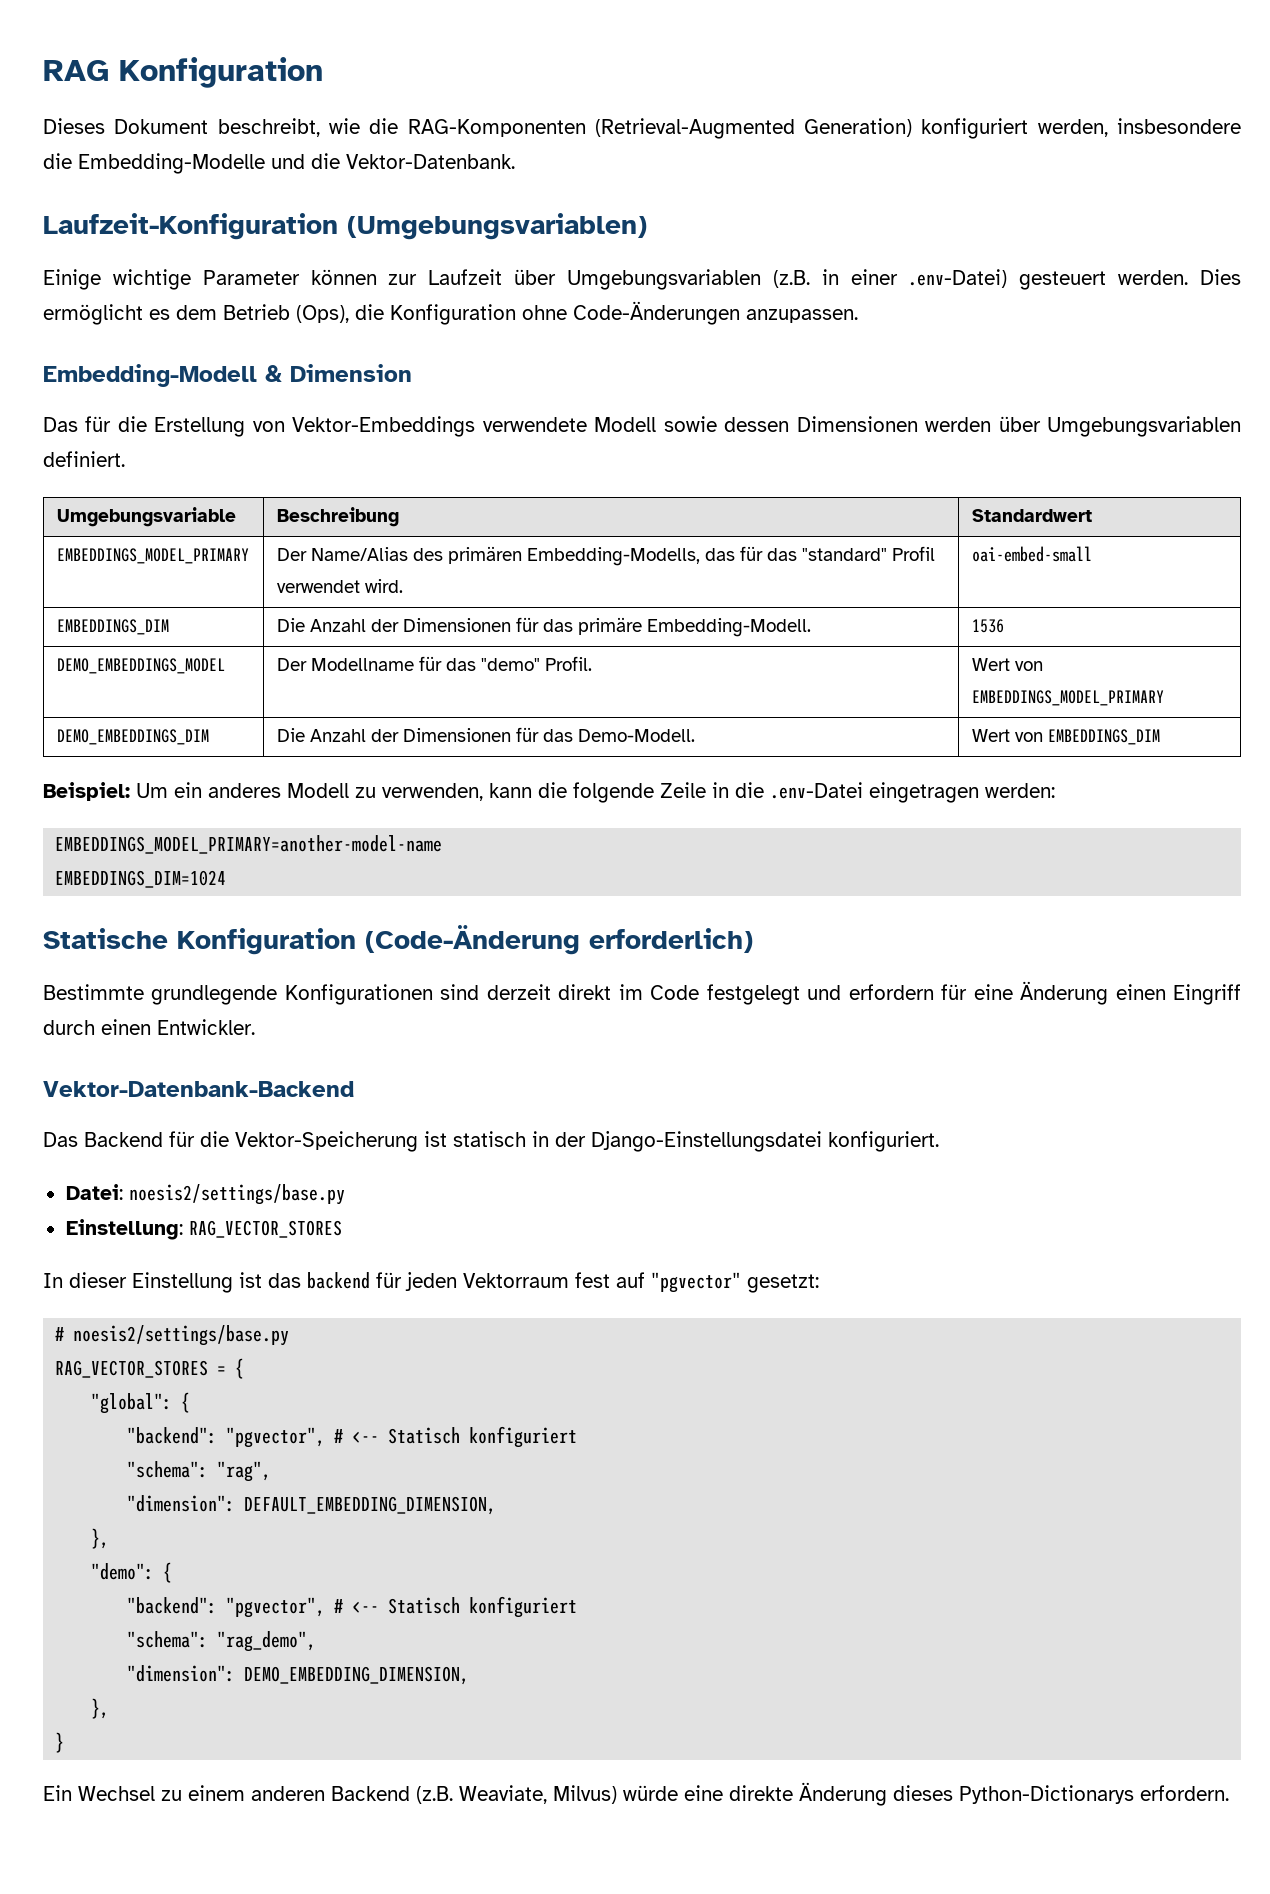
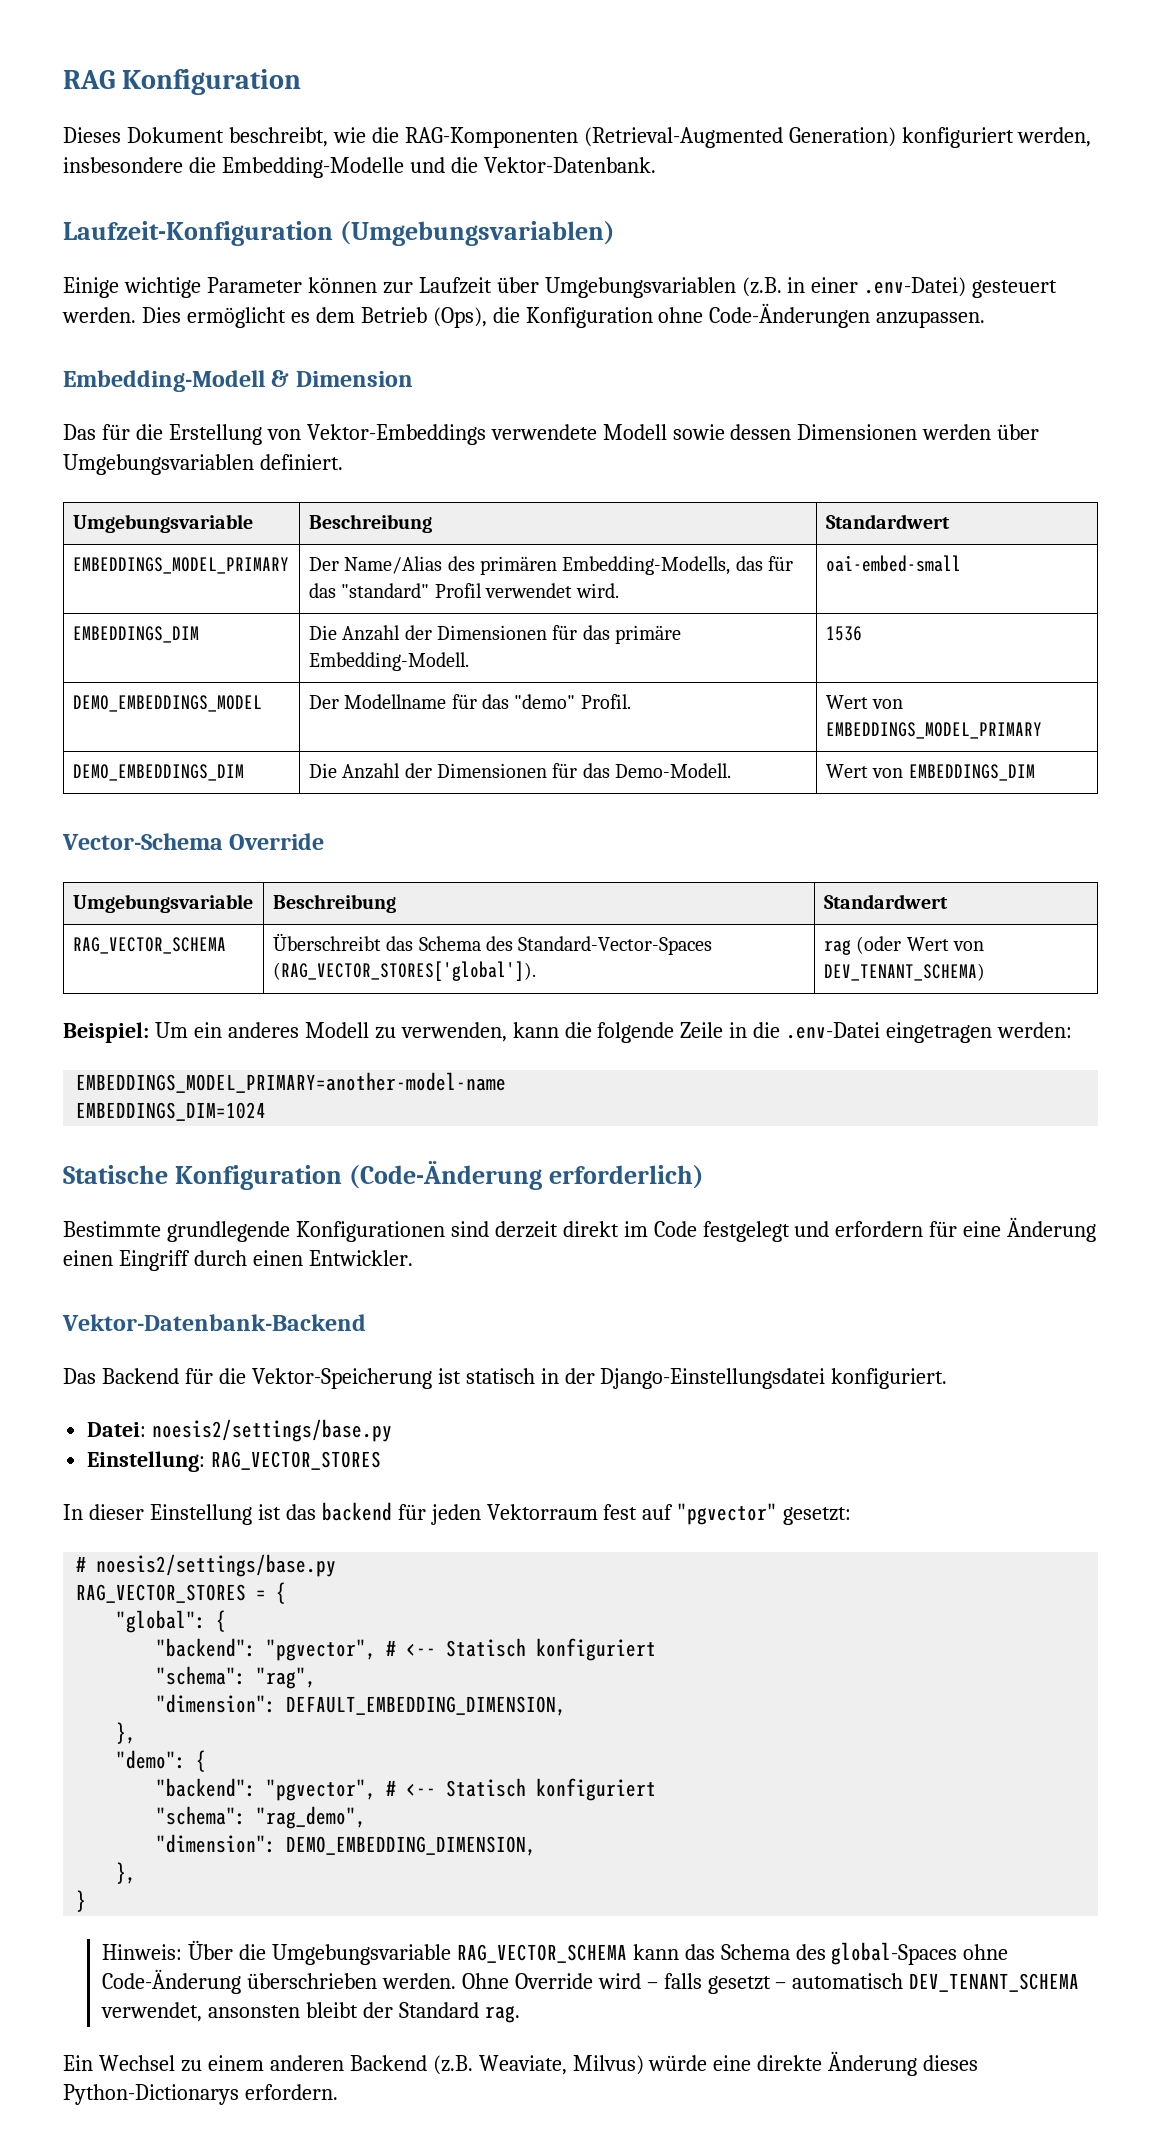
(1160, 737) none -> [62,833,325,850] [72,894,253,913] [272,894,396,913] [823,894,948,909] [72,937,226,954] [272,933,713,955] [272,961,536,981] [823,936,985,955] [823,963,985,981] // Vector-Schema Override // Umgebungsvariable | Beschreibung | Standardwert // RAG_VECTOR_SCHEMA | Überschreibt das Schema des Standard-Vector-Spaces (RAG_VECTOR_STORES['global']). | rag (oder Wert von DEV_TENANT_SCHEMA)
(65, 1742) none -> [102,1940,1009,1965] [102,1969,1080,1994] [101,2002,520,2023] // Hinweis: Über die Umgebungsvariable RAG_VECTOR_SCHEMA kann das Schema des global-Spaces ohne Code-Änderung überschrieben werden. Ohne Override wird – falls gesetzt – automatisch DEV_TENANT_SCHEMA verwendet, ansonsten bleibt der Standard rag.

